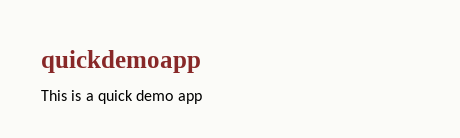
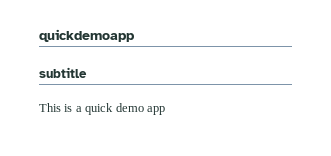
(201, 61) none -> [39,67,87,78] // subtitle

